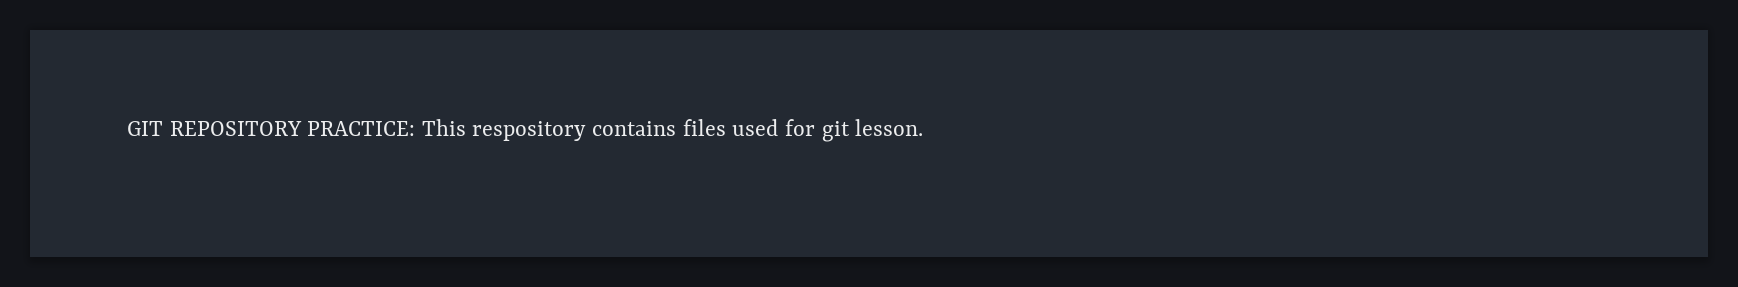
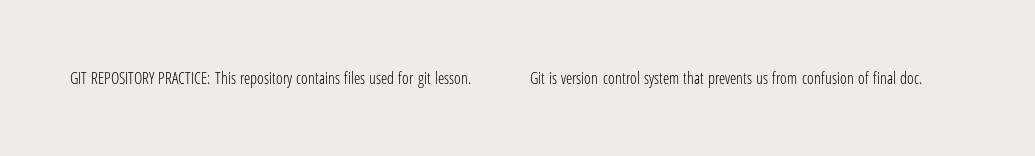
[472,121,587,141] respository -> [239,72,293,88] repository
(924, 127) none -> [530,71,923,88] // Git is version control system that prevents us from confusion of final doc.

